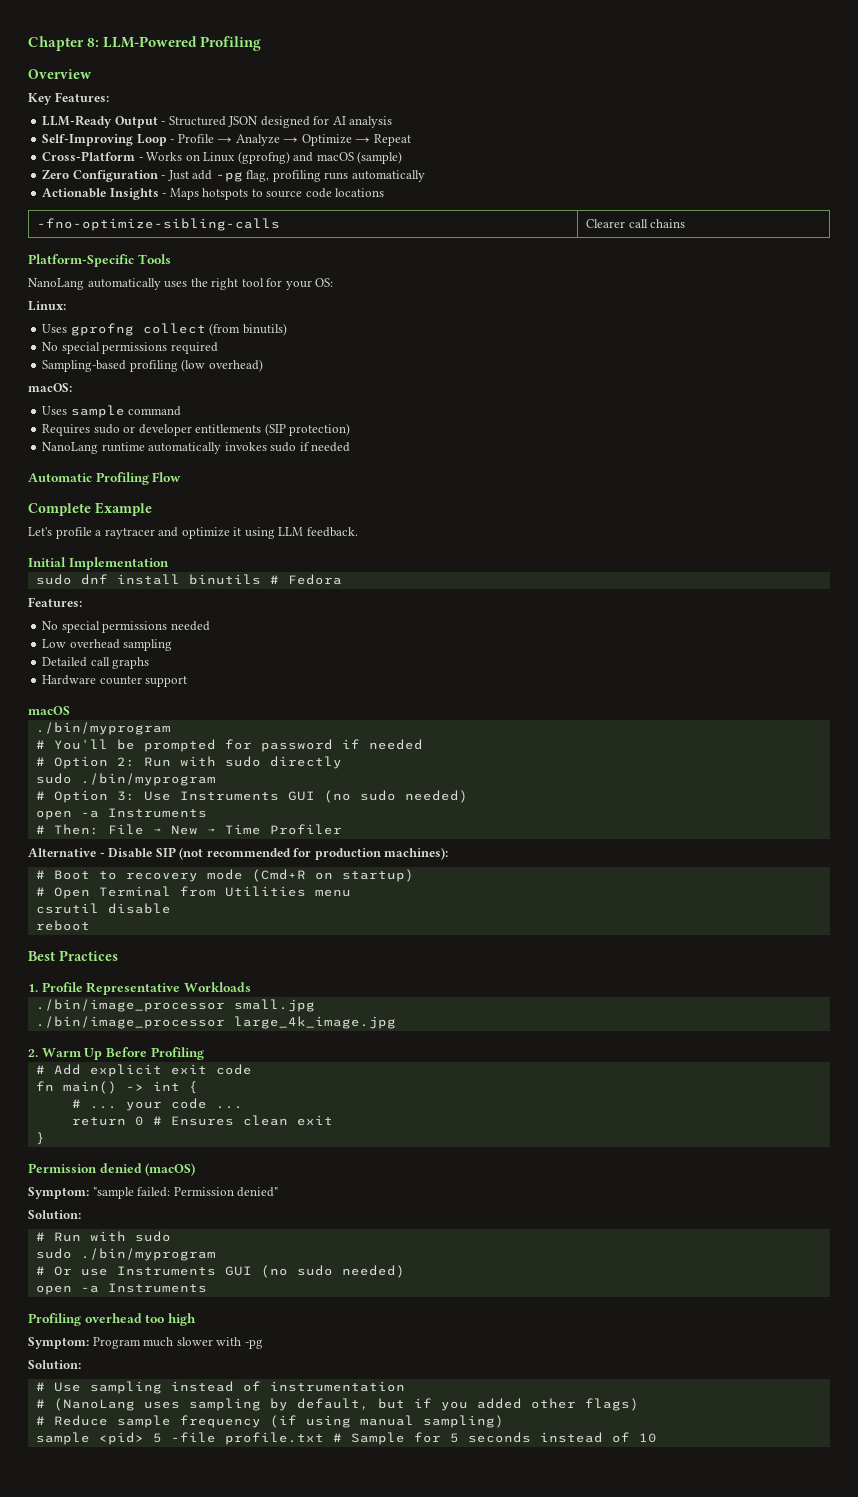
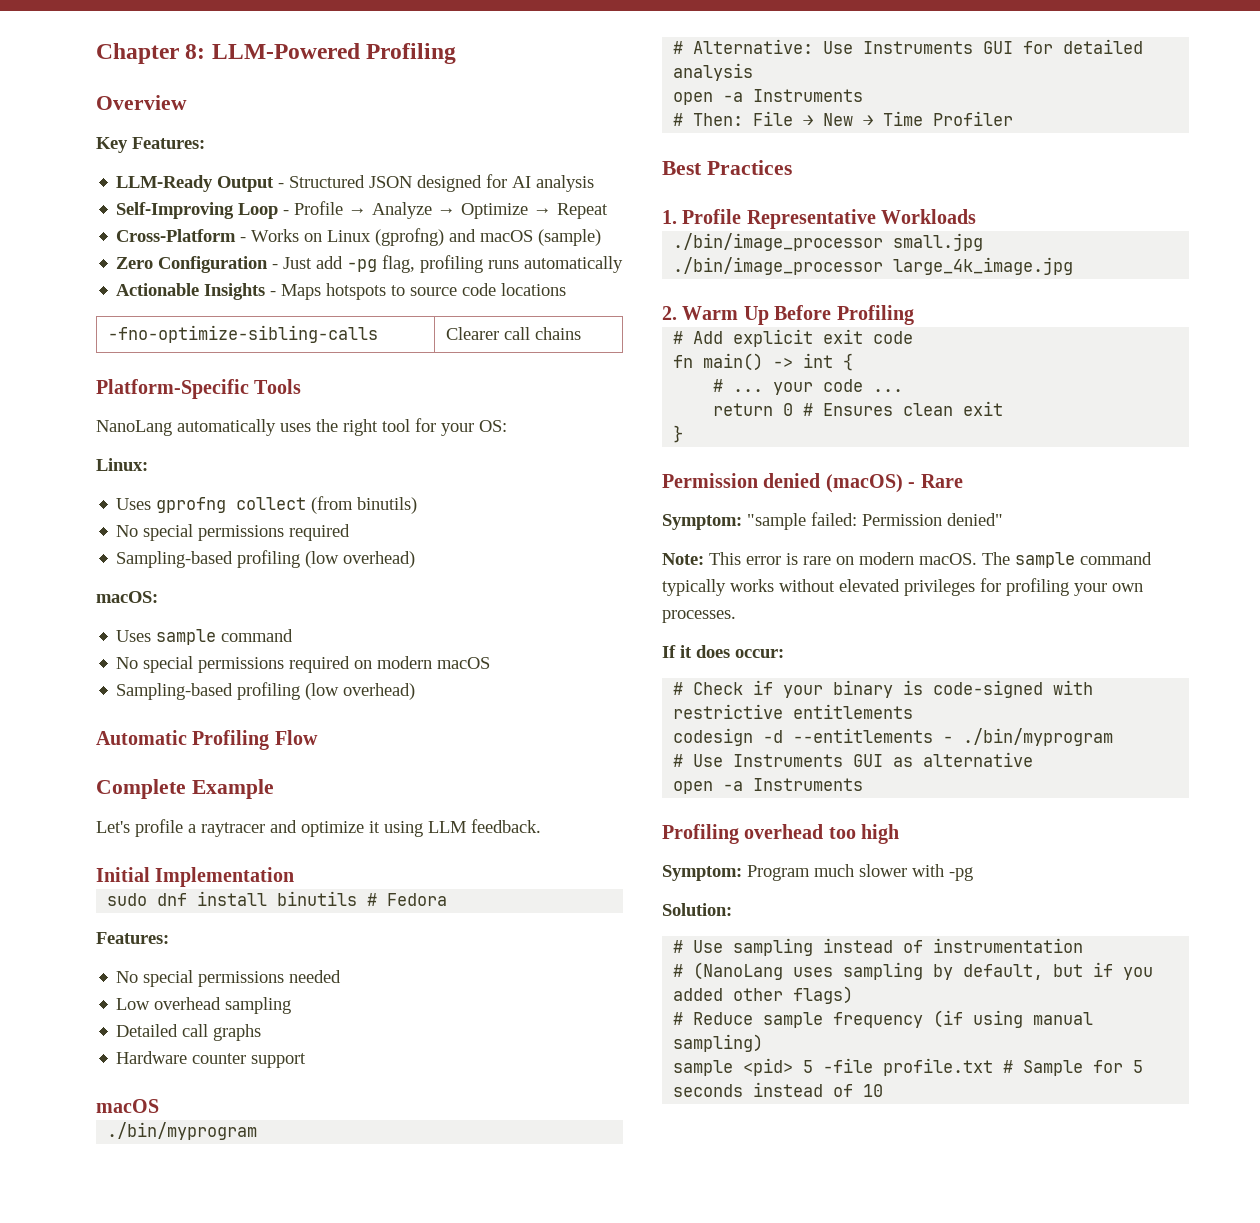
[42,423,351,436] [42,442,351,454] Requires sudo or developer entitlements (SIP protection) // NanoLang runtime automatically invokes sudo if needed -> [116,656,491,673] [116,682,416,700] No special permissions required on modern macOS // Sampling-based profiling (low overhead)
[53,739,423,752] [35,756,342,769] [35,773,216,786] [35,790,468,803] You'll be prompted for password if needed // # Option 2: Run with sudo directly // sudo ./bin/myprogram // # Option 3: Use Instruments GUI (no sudo needed) -> [693,39,1144,54] [673,63,754,81] Alternative: Use Instruments GUI for detailed analysis
[28,847,449,860] [35,869,414,882] [35,886,351,899] [35,903,171,914] [35,920,90,931] // Alternative - Disable SIP (not recommended for production machines): // # Boot to recovery mode (Cmd+R on startup) // # Open Terminal from Utilities menu // csrutil disable // reboot -> (1014, 118) none
(196, 1169) none -> [908,474,963,488] - Rare
[28,1210,81,1219] [35,1231,171,1242] [35,1248,216,1261] [35,1265,405,1278] Solution: // # Run with sudo // sudo ./bin/myprogram // # Or use Instruments GUI (no sudo needed) -> [662,552,1152,568] [662,578,1143,596] [662,610,736,623] [662,645,784,658] [673,680,1094,698] [673,704,914,719] [673,728,1114,746] [673,752,1034,767] Note: This error is rare on modern macOS. The sample command typically works without elevated privileges for profiling your own processes. // If it does occur: // # Check if your binary is code-signed with restrictive entitlements // codesign -d --entitlements - ./bin/myprogram // # Use Instruments GUI as alternative

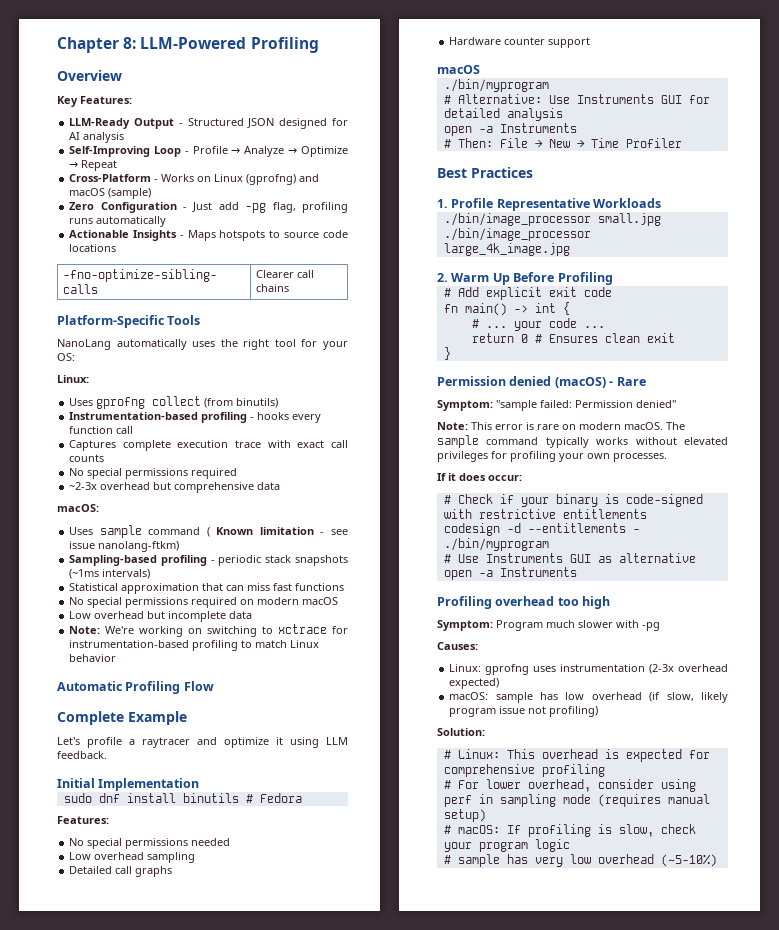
(418, 505) none -> [69,412,322,423] [69,426,134,434] [69,440,348,451] [69,454,105,462] // Instrumentation-based profiling - hooks every function call // Captures complete execution trace with exact call counts
[116,550,416,568] Sampling-based profiling (low overhead) -> [69,482,281,493] ~2-3x overhead but comprehensive data
(294, 635) none -> [206,527,348,537] [69,541,180,552] [69,555,348,566] [69,569,151,579] [69,583,345,594] ( Known limitation - see issue nanolang-ftkm) // Sampling-based profiling - periodic stack snapshots (~1ms intervals) // Statistical approximation that can miss fast functions
[116,682,416,700] Sampling-based profiling (low overhead) -> [69,611,253,622] [69,624,348,637] [69,640,320,651] [69,654,117,662] Low overhead but incomplete data // Note: We're working on switching to xctrace for instrumentation-based profiling to match Linux behavior
[662,903,732,916] [673,938,1084,956] [673,962,1154,980] [673,986,854,1004] [673,1010,1094,1028] [673,1034,764,1052] [673,1058,1144,1076] [673,1082,884,1097] Solution: // # Use sampling instead of instrumentation // # (NanoLang uses sampling by default, but if you added other flags) // # Reduce sample frequency (if using manual sampling) // sample <pid> 5 -file profile.txt # Sample for 5 seconds instead of 10 -> [437,642,478,650] [449,664,728,675] [449,678,500,689] [449,692,728,703] [449,706,599,717] [437,728,485,736] [443,749,710,762] [443,764,605,777] [443,779,696,792] [443,794,710,807] [443,809,486,822] [443,824,696,837] [443,839,570,852] [443,854,717,867] Causes: // Linux: gprofng uses instrumentation (2-3x overhead expected) // macOS: sample has low overhead (if slow, likely program issue not profiling) // Solution: // # Linux: This overhead is expected for comprehensive profiling // # For lower overhead, consider using perf in sampling mode (requires manual setup) // # macOS: If profiling is slow, check your program logic // # sample has very low overhead (~5-10%)

